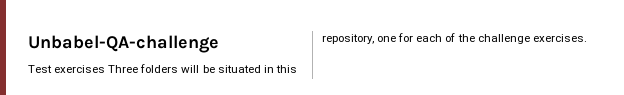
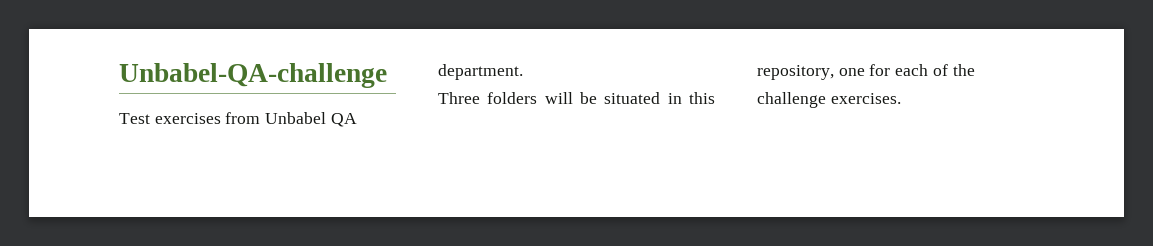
(106, 69) none -> [225,112,357,127] [438,64,523,80] from Unbabel QA department. //

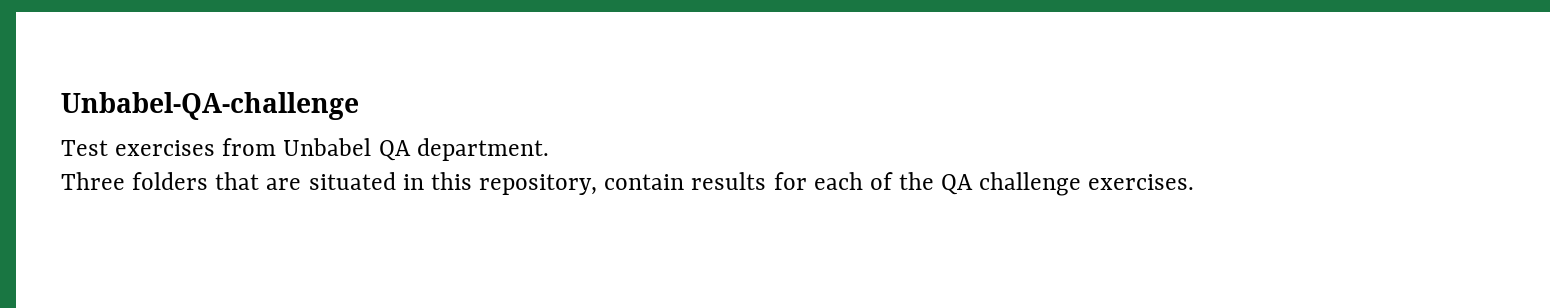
[544,92,597,104] will be -> [215,172,302,190] that are
[838,68,865,76] one -> [604,172,767,190] contain results
(975, 70) none -> [941,174,974,195] QA

